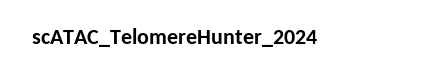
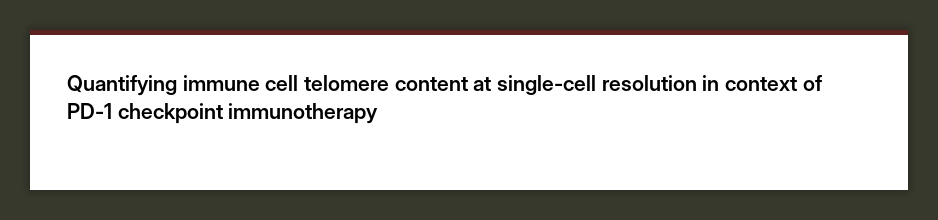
[32,28,317,47] scATAC_TelomereHunter_2024 -> [67,75,822,96] [67,103,379,124] Quantifying immune cell telomere content at single-cell resolution in context of PD-1 checkpoint immunotherapy

